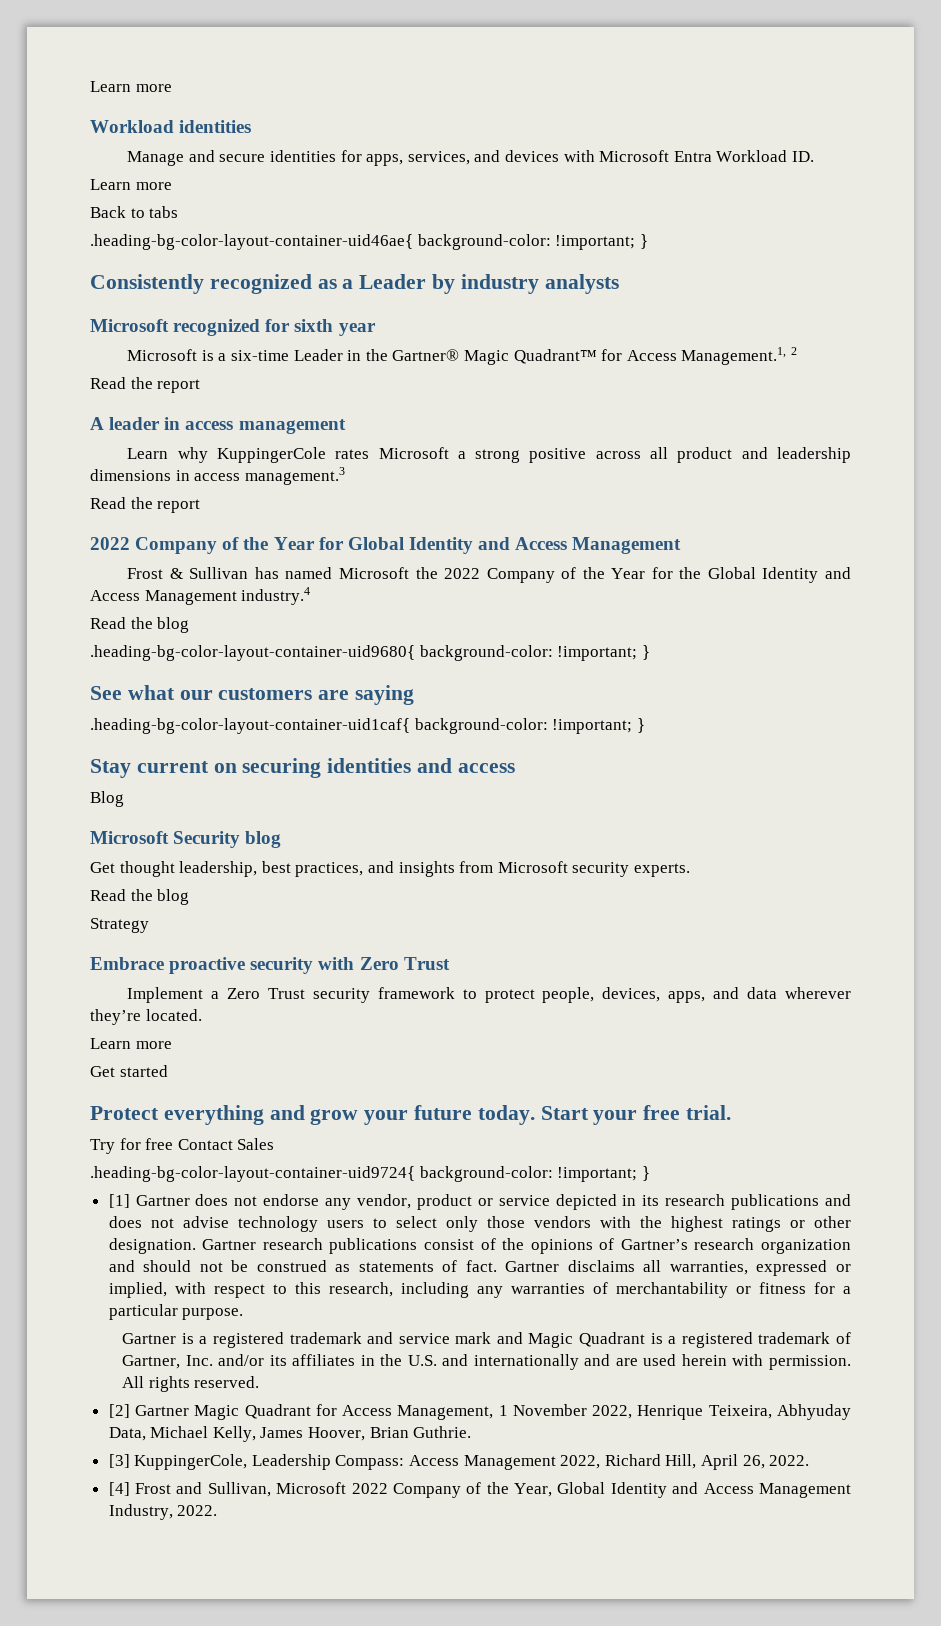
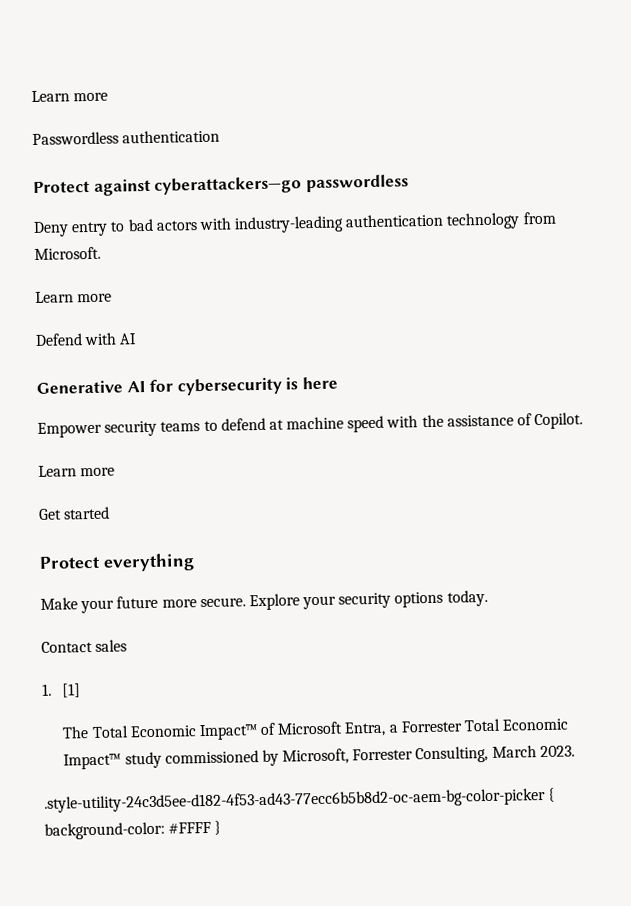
[90,81,172,92] [90,120,252,133] [127,150,814,166] [90,179,172,190] [90,206,179,218] [90,234,648,250] [90,274,619,294] [90,319,376,336] [127,347,797,365] [90,377,201,393] [90,417,346,434] [127,447,851,463] [90,467,345,485] [90,497,201,513] [90,537,682,554] [127,567,851,583] [90,587,311,605] [90,617,190,633] [90,645,650,661] [90,685,415,705] [90,718,645,734] [90,758,515,778] [90,791,124,807] [90,831,282,848] [90,861,690,877] [90,889,190,905] [90,918,149,933] [90,957,450,974] [127,987,851,1003] [90,1009,202,1025] Learn more // Workload identities // Manage and secure identities for apps, services, and devices with Microsoft Entra Workload ID. // Learn more // Back to tabs // .heading-bg-color-layout-container-uid46ae{ background-color: !important; } // Consistently recognized as a Leader by industry analysts // Microsoft recognized for sixth year // Microsoft is a six-time Leader in the Gartner® Magic Quadrant™ for Access Management.1, 2 // Read the report // A leader in access management // Learn why KuppingerCole rates Microsoft a strong positive across all product and leadership dimensions in access management.3 // Read the report // 2022 Company of the Year for Global Identity and Access Management // Frost & Sullivan has named Microsoft the 2022 Company of the Year for the Global Identity and Access Management industry.4 // Read the blog // .heading-bg-color-layout-container-uid9680{ background-color: !important; } // See what our customers are saying // .heading-bg-color-layout-container-uid1caf{ background-color: !important; } // Stay current on securing identities and access // Blog // Microsoft Security blog // Get thought leadership, best practices, and insights from Microsoft security experts. // Read the blog // Strategy // Embrace proactive security with Zero Trust // Implement a Zero Trust security framework to protect people, devices, apps, and data wherever they’re located. -> [31,90,109,102] [32,129,221,145] [33,174,409,196] [33,211,556,237] [34,246,101,260] [35,291,113,303] [35,332,138,346] [36,376,338,396] [37,412,584,438] Learn more // Passwordless authentication // Protect against cyberattackers—go passwordless // Deny entry to bad actors with industry-leading authentication technology from Microsoft. // Learn more // Defend with AI // Generative AI for cybersecurity is here // Empower security teams to defend at machine speed with the assistance of Copilot.
[269,1105,732,1125] [90,1138,275,1154] [90,1166,650,1182] [108,1194,851,1210] [108,1216,851,1232] [108,1238,852,1254] [108,1260,851,1276] [108,1282,851,1298] [108,1304,244,1320] [122,1332,851,1348] [122,1354,852,1370] [122,1376,260,1392] [108,1404,851,1420] [108,1426,472,1442] [108,1454,810,1470] [108,1482,851,1498] [108,1504,218,1520] and grow your future today. Start your free trial. // Try for free Contact Sales // .heading-bg-color-layout-container-uid9724{ background-color: !important; } // [1] Gartner does not endorse any vendor, product or service depicted in its research publications and does not advise technology users to select only those vendors with the highest ratings or other designation. Gartner research publications consist of the opinions of Gartner’s research organization and should not be construed as statements of fact. Gartner disclaims all warranties, expressed or implied, with respect to this research, including any warranties of merchantability or fitness for a particular purpose. // Gartner is a registered trademark and service mark and Magic Quadrant is a registered trademark of Gartner, Inc. and/or its affiliates in the U.S. and internationally and are used herein with permission. All rights reserved. // [2] Gartner Magic Quadrant for Access Management, 1 November 2022, Henrique Teixeira, Abhyuday Data, Michael Kelly, James Hoover, Brian Guthrie. // [3] KuppingerCole, Leadership Compass: Access Management 2022, Richard Hill, April 26, 2022. // [4] Frost and Sullivan, Microsoft 2022 Company of the Year, Global Identity and Access Management Industry, 2022. -> [40,589,488,614] [41,639,128,653] [42,683,82,698] [62,718,569,741] [63,745,575,770] [44,787,556,813] [44,820,222,840] // Make your future more secure. Explore your security options today. // Contact sales // 1. [1] // The Total Economic Impact™ of Microsoft Entra, a Forrester Total Economic Impact™ study commissioned by Microsoft, Forrester Consulting, March 2023. // .style-utility-24c3d5ee-d182-4f53-ad43-77ecc6b5b8d2-oc-aem-bg-color-picker { background-color: #FFFF }

